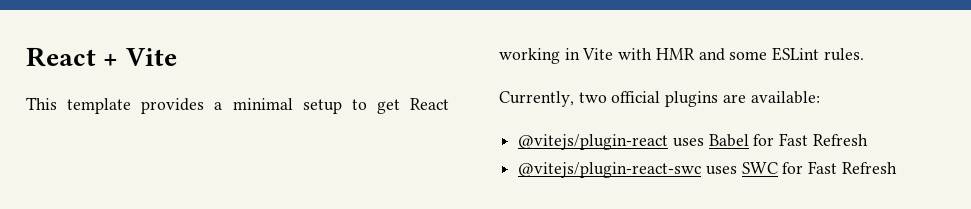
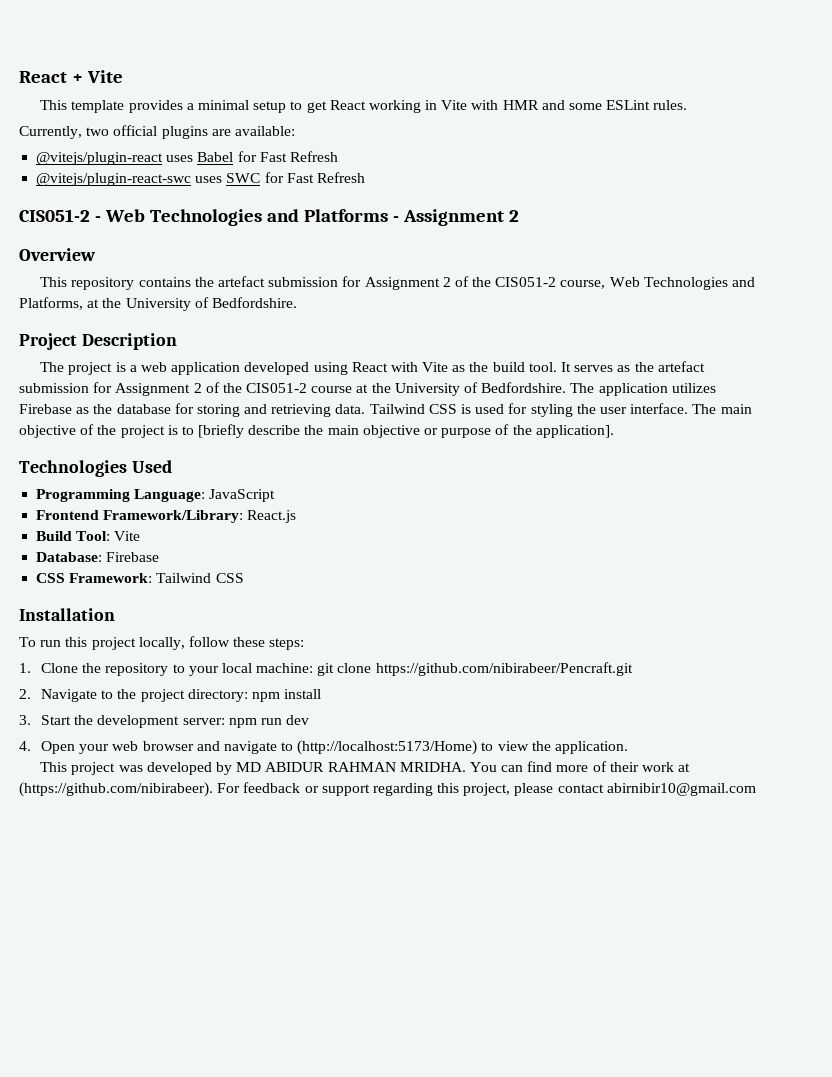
(897, 168) none -> [19,209,519,226] [19,248,96,261] [40,276,756,290] [19,297,297,311] [19,333,177,350] [40,361,705,375] [19,382,716,396] [19,403,752,417] [19,424,614,438] [19,460,172,477] [36,489,276,502] [36,510,297,523] [36,531,141,541] [36,552,160,562] [36,573,244,583] [19,608,115,621] [19,636,305,650] [19,662,633,676] [19,689,322,702] [19,715,310,728] [19,740,629,755] [40,761,691,775] [19,782,756,797] // CIS051-2 - Web Technologies and Platforms - Assignment 2 // Overview // This repository contains the artefact submission for Assignment 2 of the CIS051-2 course, Web Technologies and Platforms, at the University of Bedfordshire. // Project Description // The project is a web application developed using React with Vite as the build tool. It serves as the artefact submission for Assignment 2 of the CIS051-2 course at the University of Bedfordshire. The application utilizes Firebase as the database for storing and retrieving data. Tailwind CSS is used for styling the user interface. The main objective of the project is to [briefly describe the main objective or purpose of the application]. // Technologies Used // Programming Language: JavaScript // Frontend Framework/Library: React.js // Build Tool: Vite // Database: Firebase // CSS Framework: Tailwind CSS // Installation // To run this project locally, follow these steps: // 1. Clone the repository to your local machine: git clone https://github.com/nibirabeer/Pencraft.git // 2. Navigate to the project directory: npm install // 3. Start the development server: npm run dev // 4. Open your web browser and navigate to (http://localhost:5173/Home) to view the application. // This project was developed by MD ABIDUR RAHMAN MRIDHA. You can find more of their work at (https://github.com/nibirabeer). For feedback or support regarding this project, please contact abirnibir10@gmail.com

